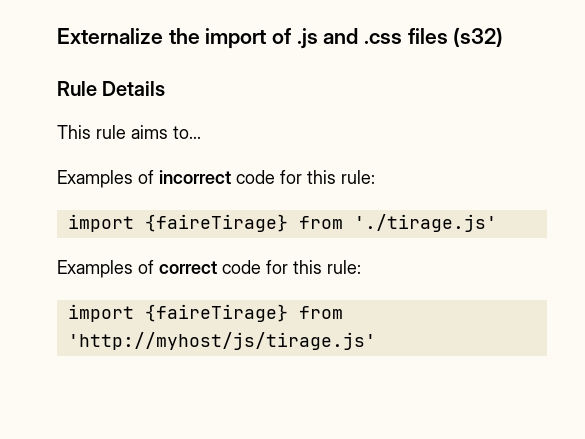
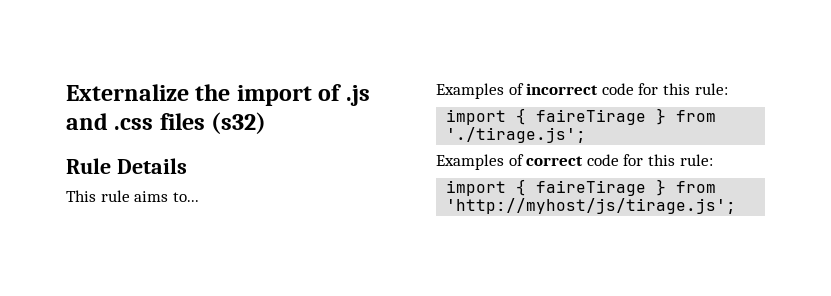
[144,214,497,232] {faireTirage} from './tirage.js' -> [516,108,717,125] [446,127,587,143] { faireTirage } from './tirage.js';
[144,304,343,322] [67,332,376,350] {faireTirage} from 'http://myhost/js/tirage.js' -> [516,179,717,196] [446,198,737,214] { faireTirage } from 'http://myhost/js/tirage.js';

